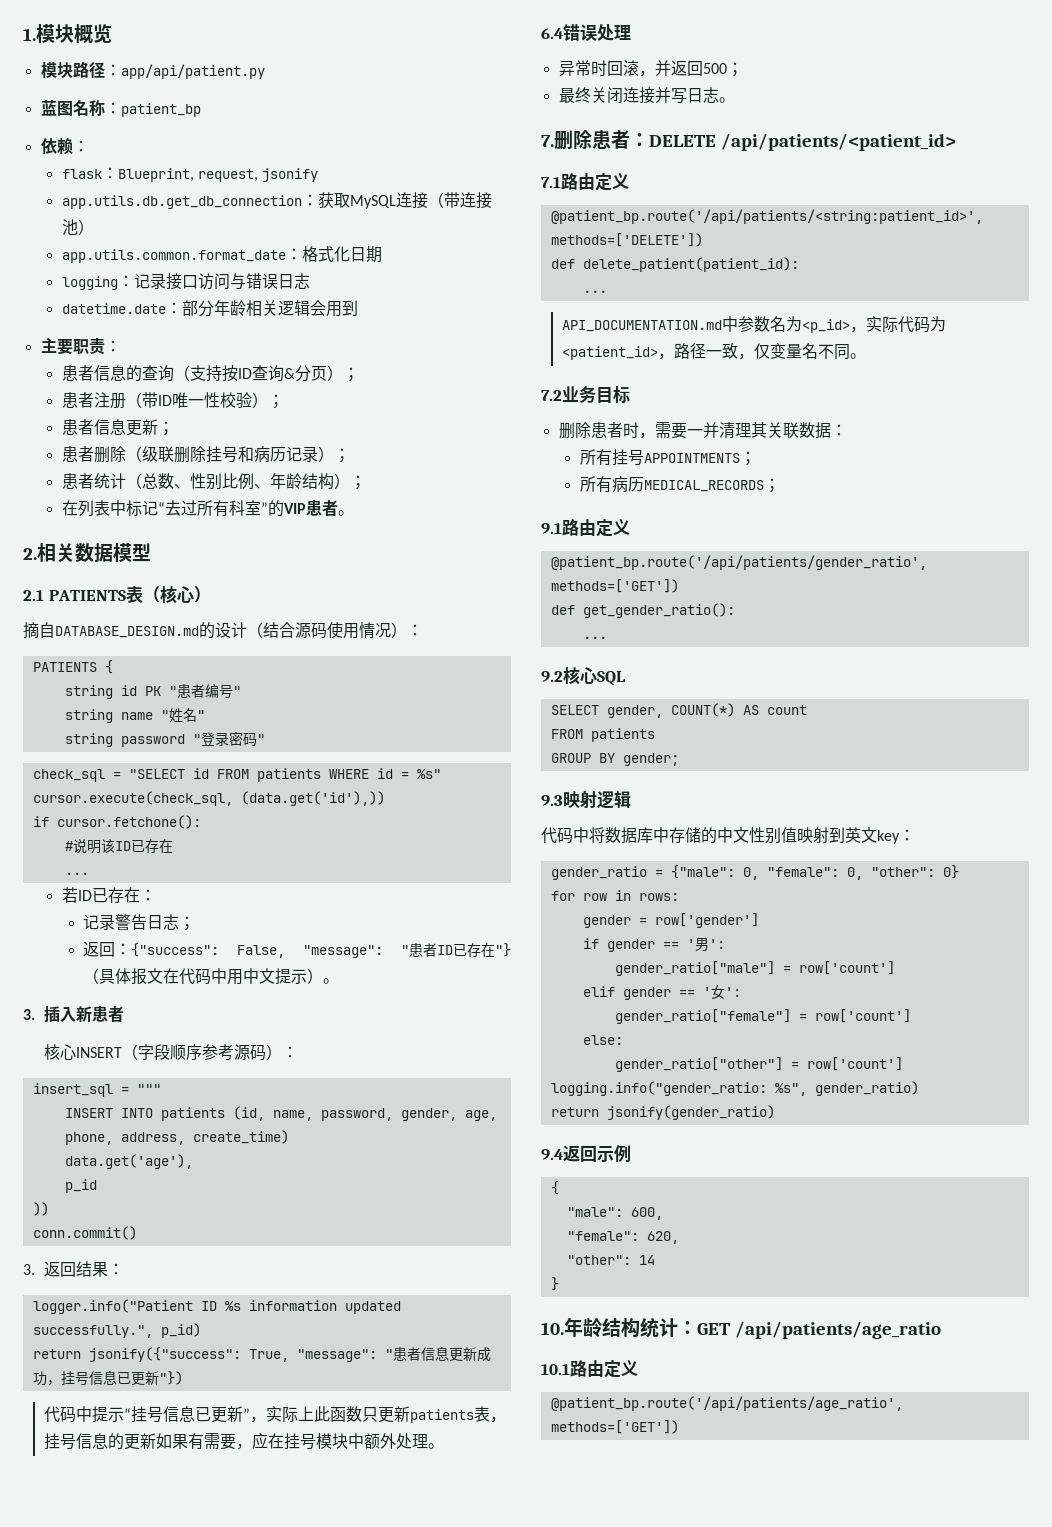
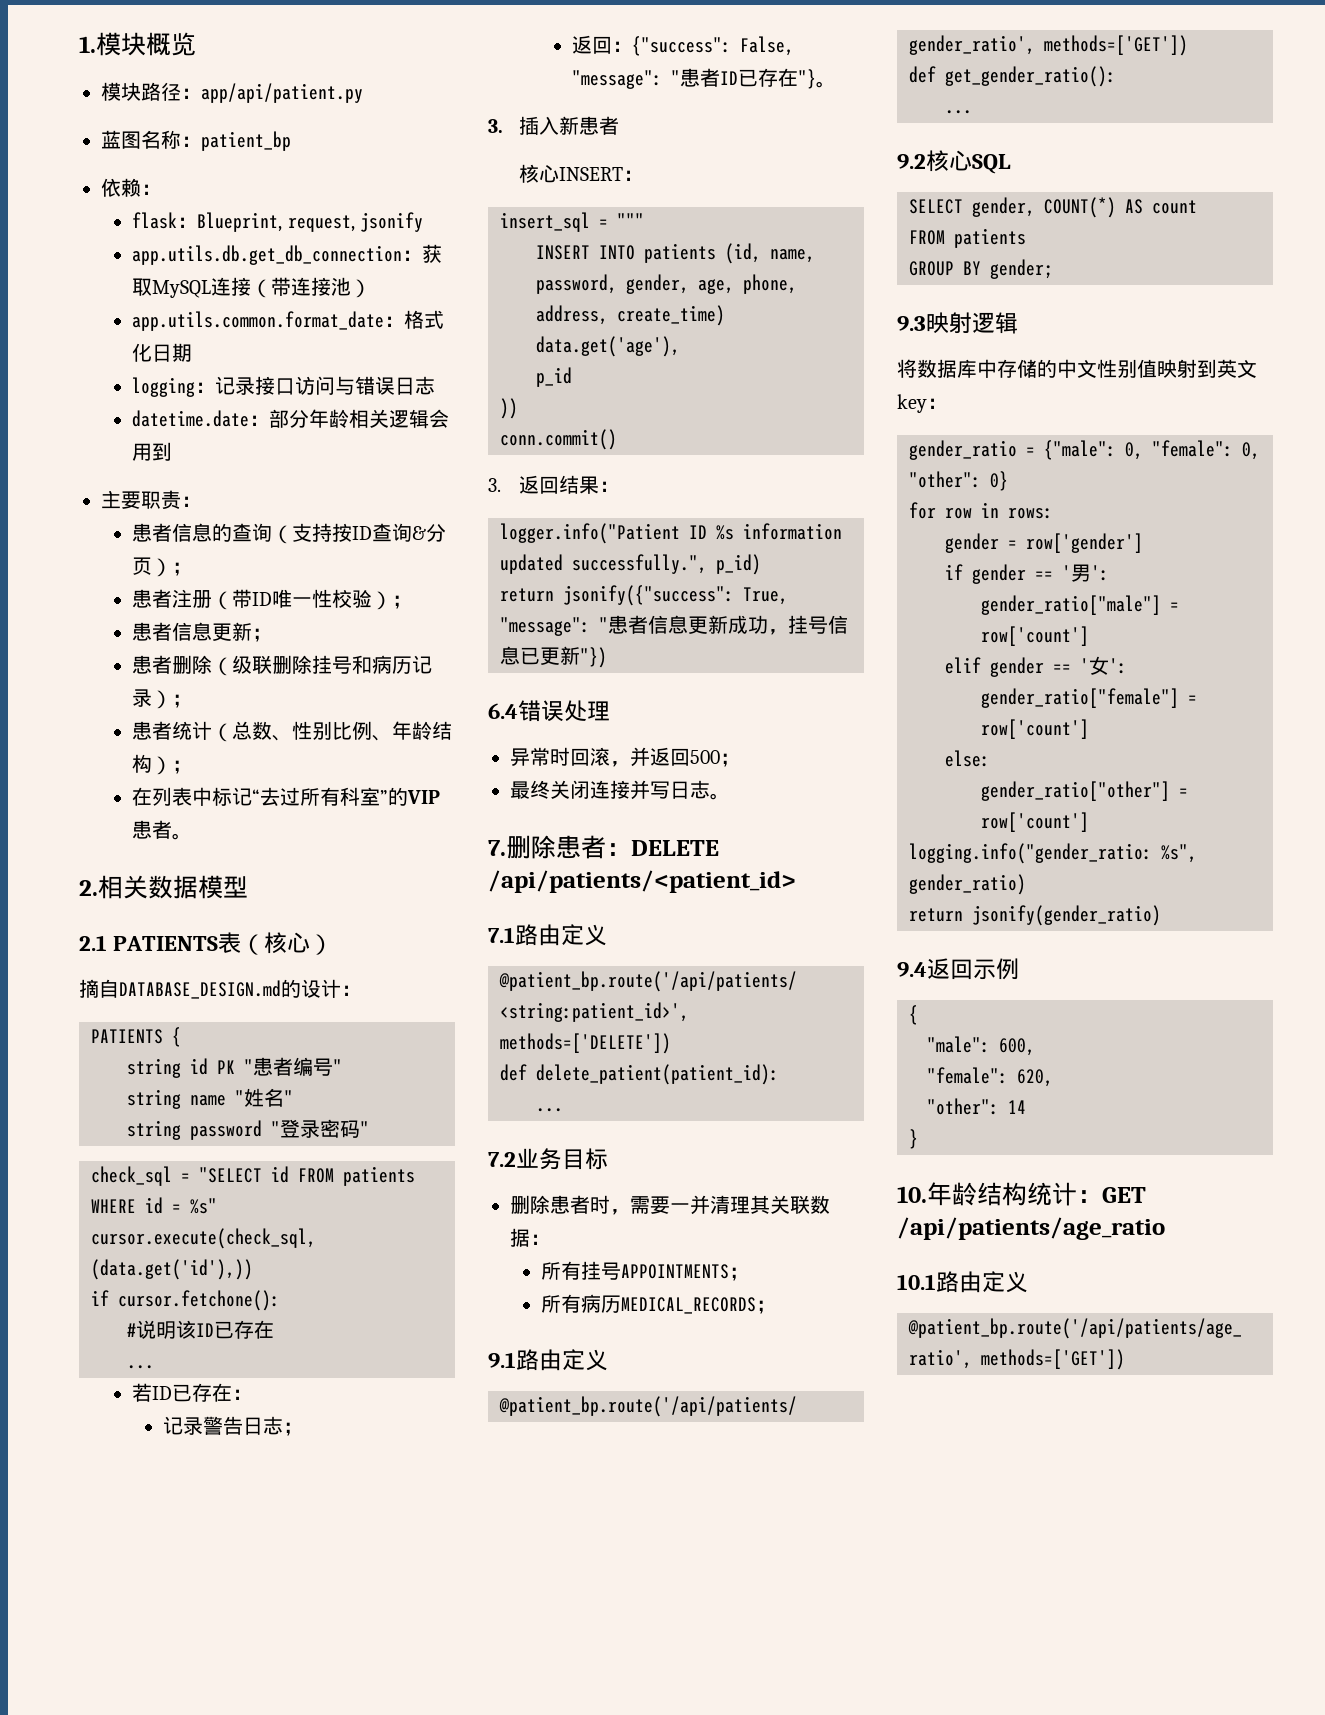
[247,622,407,639] （结合源码使用情况） -> (341, 988) none
[83,968,324,985] （具体报文在代码中用中文提示） -> (817, 79) none
[122,1044,283,1061] （字段顺序参考源码） -> (624, 174) none
[44,1406,507,1423] [44,1432,445,1450] // 代码中提示“挂号信息已更新”，实际上此函数只更新patients表，挂号信息的更新如果有需要，应在挂号模块中额外处理。 -> (607, 657) none
[562,316,947,333] [562,343,867,360] // API_DOCUMENTATION.md中参数名为<p_id>，实际代码为<patient_id>，路径一致，仅变量名不同。 -> (563, 1110) none
[541,827,589,844] 代码中 -> (1018, 323) none

